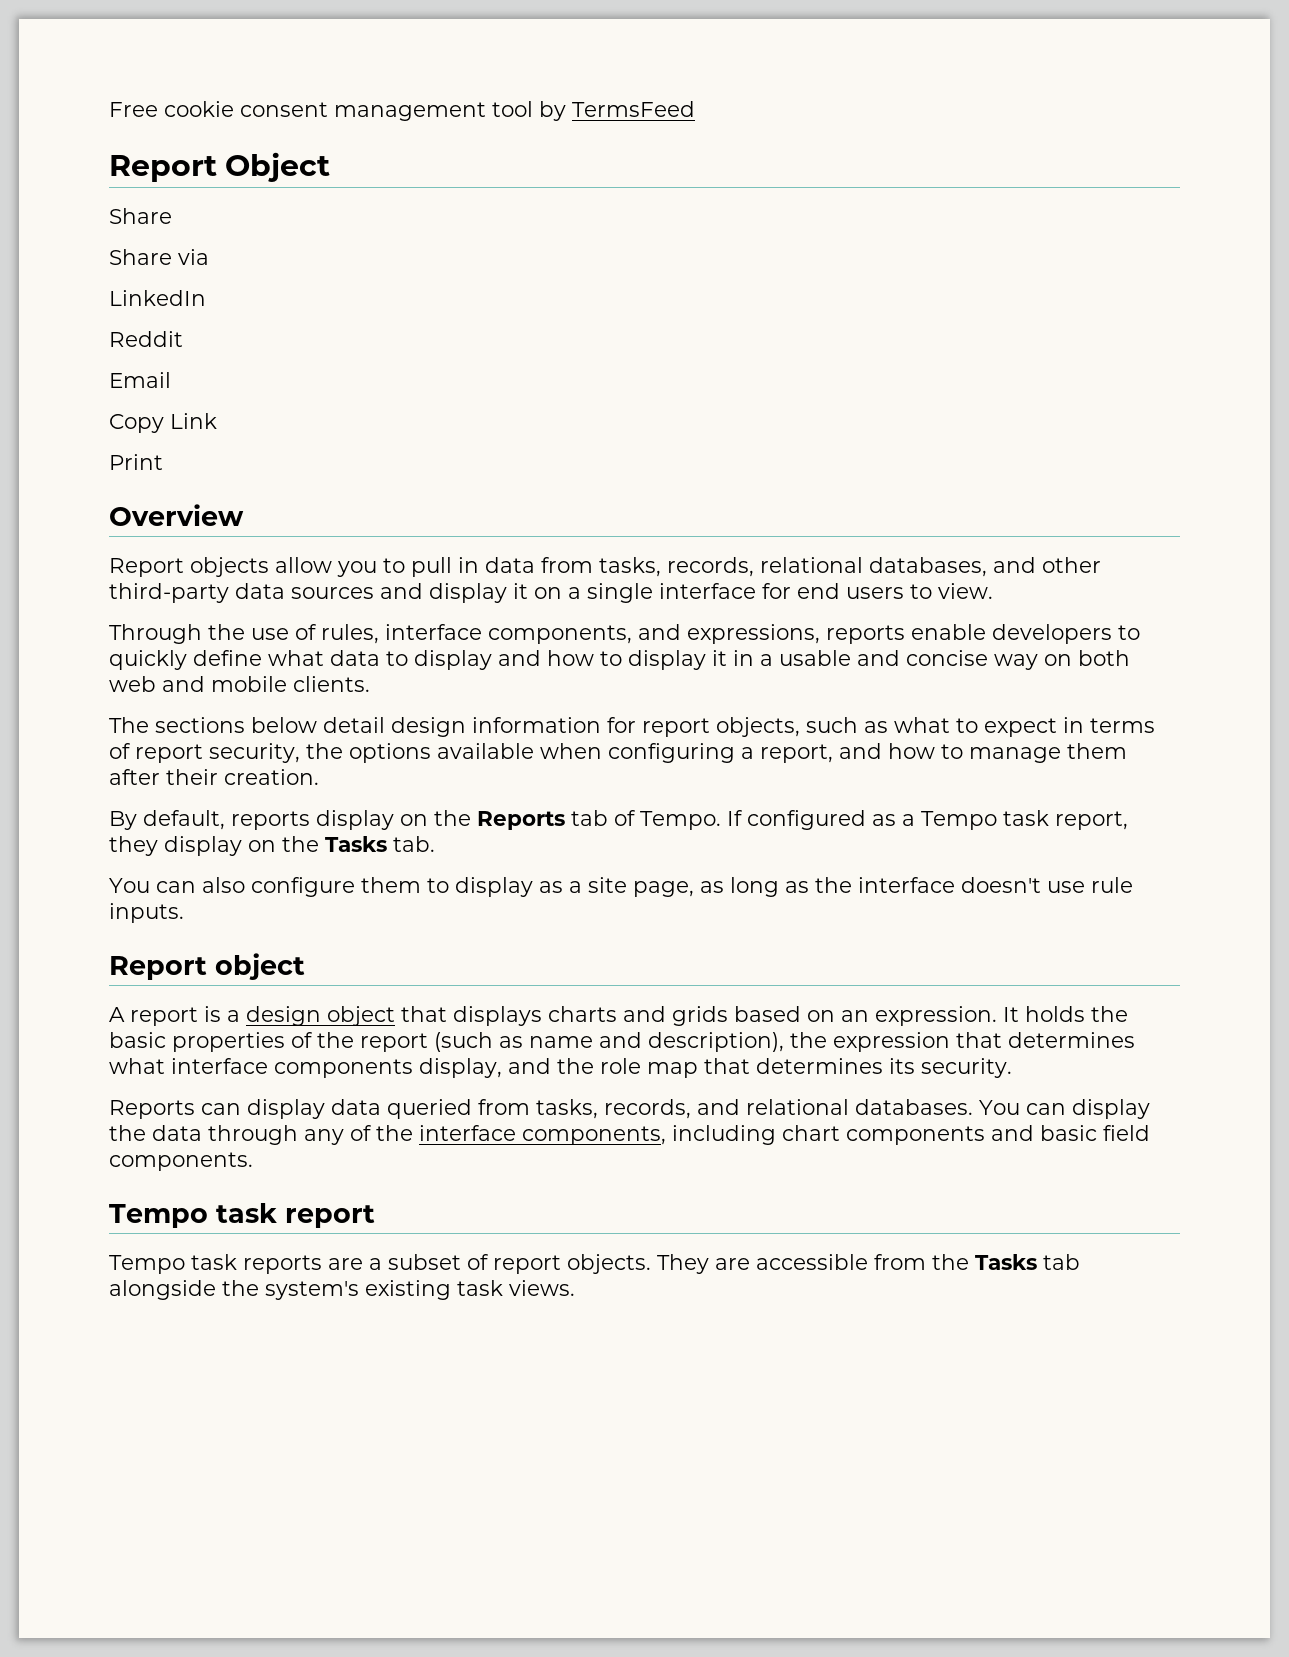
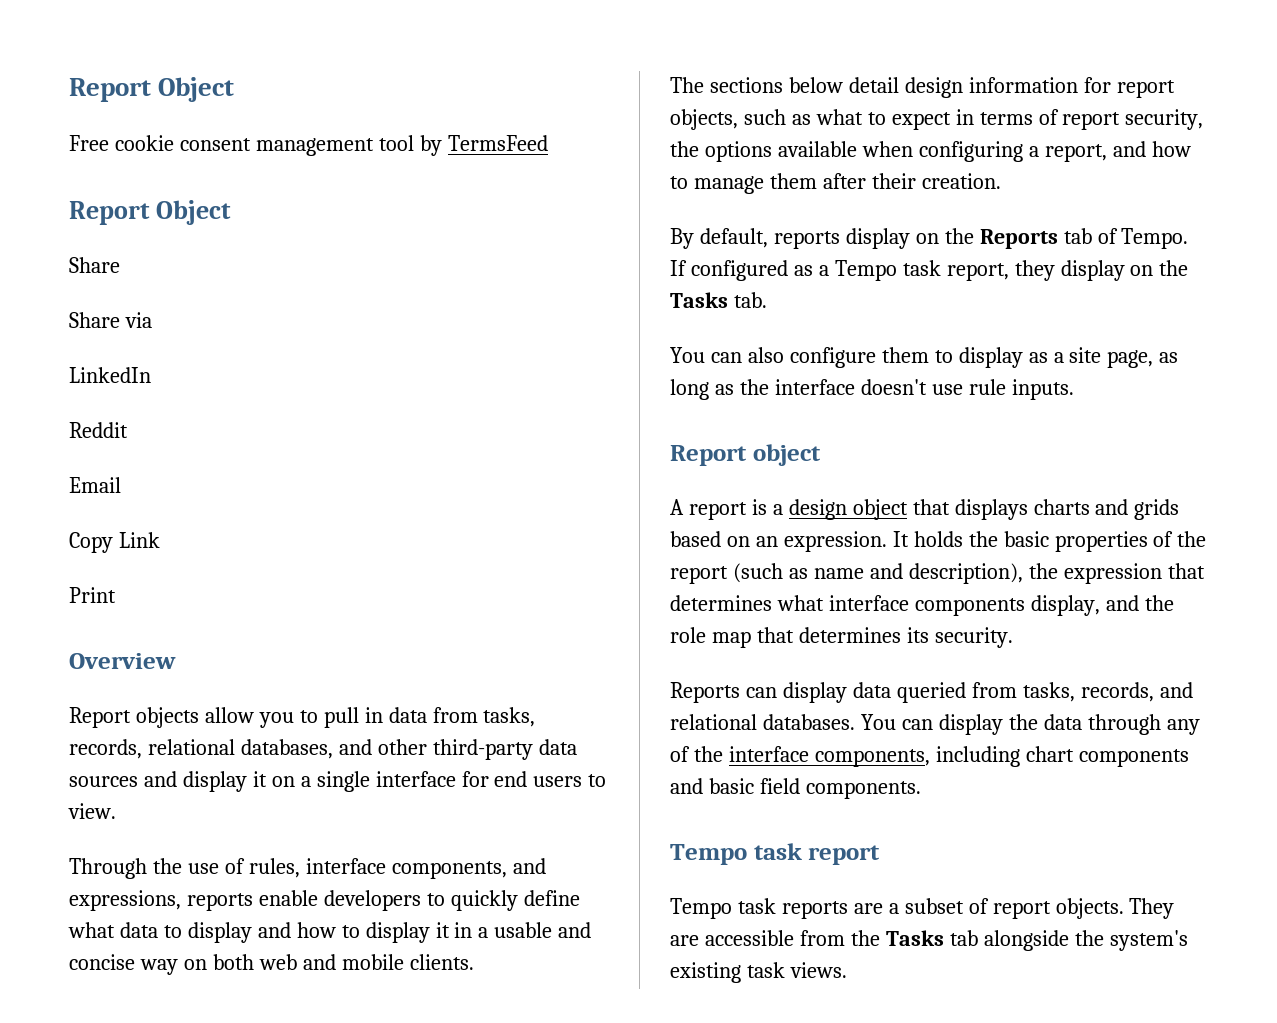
(109, 109) none -> [69,77,235,102] Report Object //

